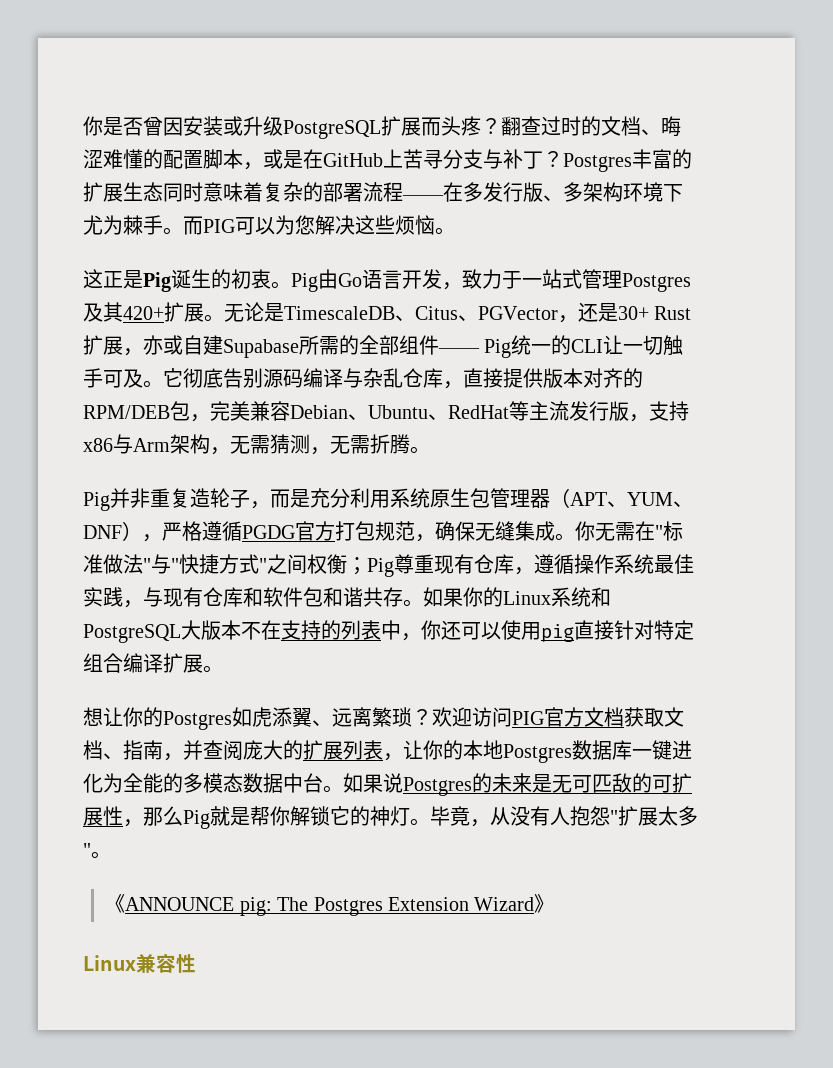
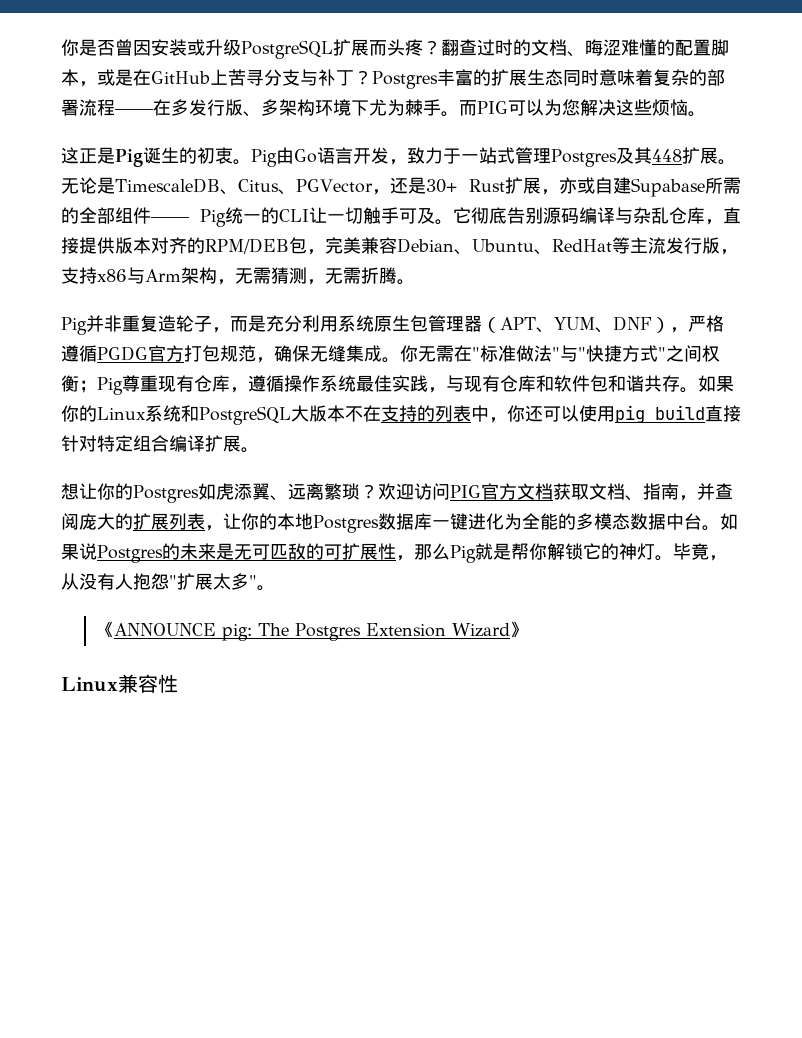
[123,306,164,320] 420+ -> [652,149,682,162] 448
(574, 633) none -> [655,405,705,420] build

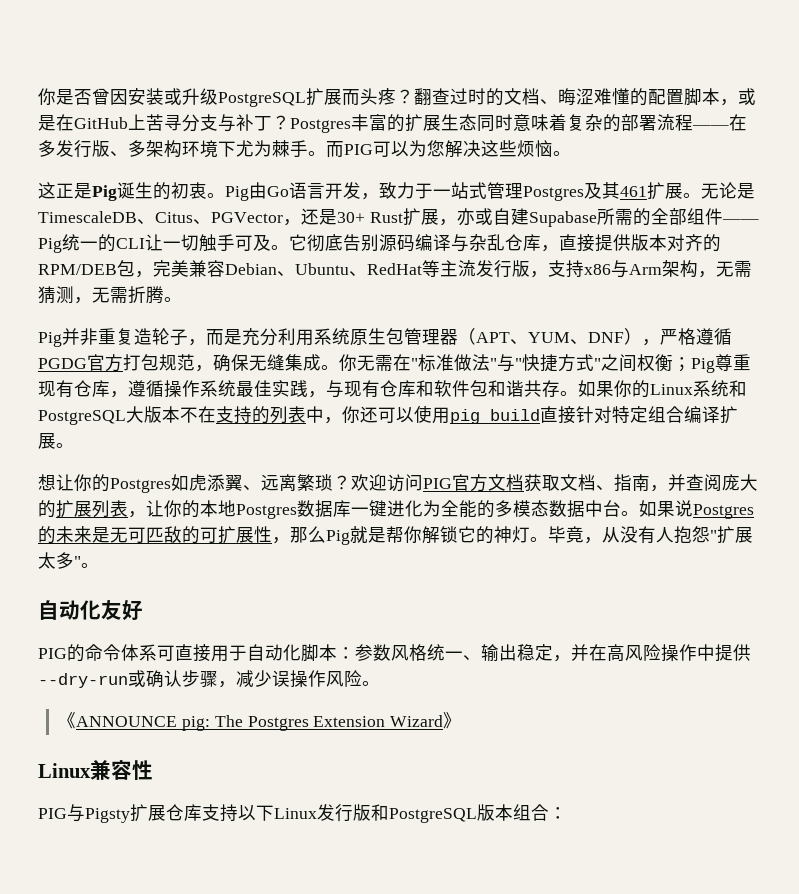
[652,149,682,162] 448 -> [620,186,647,197] 461
(275, 588) none -> [38,600,143,621] [38,644,751,662] [38,670,380,688] // 自动化友好 // PIG的命令体系可直接用于自动化脚本：参数风格统一、输出稳定，并在高风险操作中提供--dry-run或确认步骤，减少误操作风险。
(178, 683) none -> [38,804,567,823] // PIG与Pigsty扩展仓库支持以下Linux发行版和PostgreSQL版本组合：

